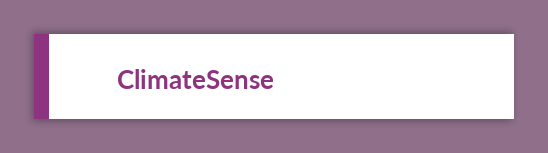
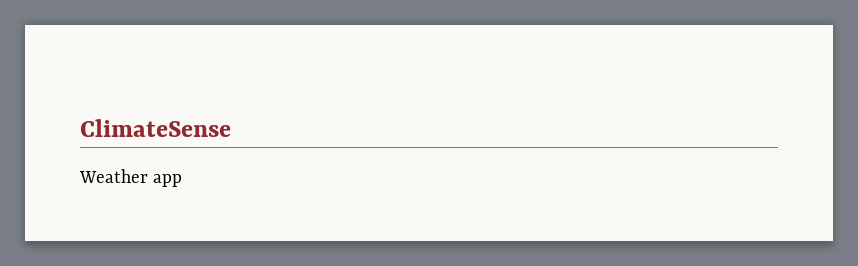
(274, 79) none -> [79,169,183,187] // Weather app

